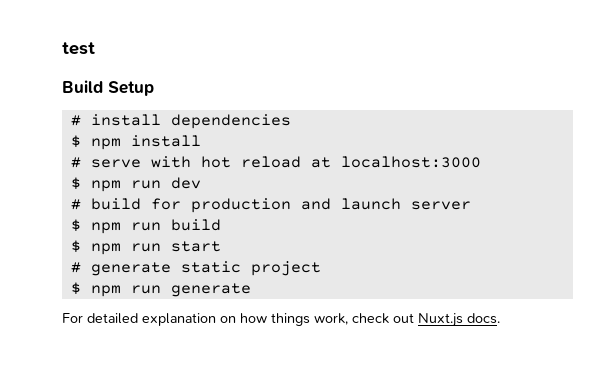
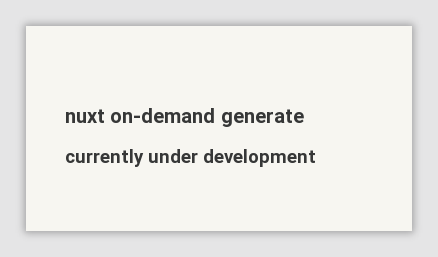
[62,42,95,55] [62,80,154,96] [70,114,291,129] [70,135,201,150] [70,156,481,168] [70,177,201,192] [70,198,471,213] [70,219,221,234] [70,240,221,255] [70,261,321,276] [70,282,251,297] [62,313,500,327] test // Build Setup // # install dependencies // $ npm install // # serve with hot reload at localhost:3000 // $ npm run dev // # build for production and launch server // $ npm run build // $ npm run start // # generate static project // $ npm run generate // For detailed explanation on how things work, check out Nuxt.js docs. -> [65,108,304,127] [65,149,316,167] nuxt on-demand generate // currently under development

